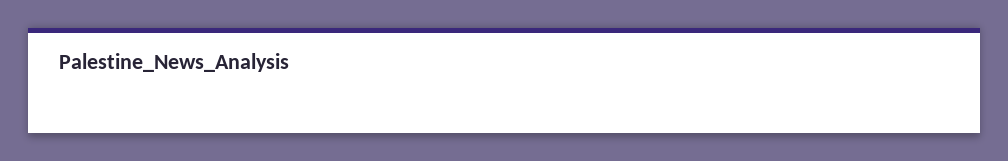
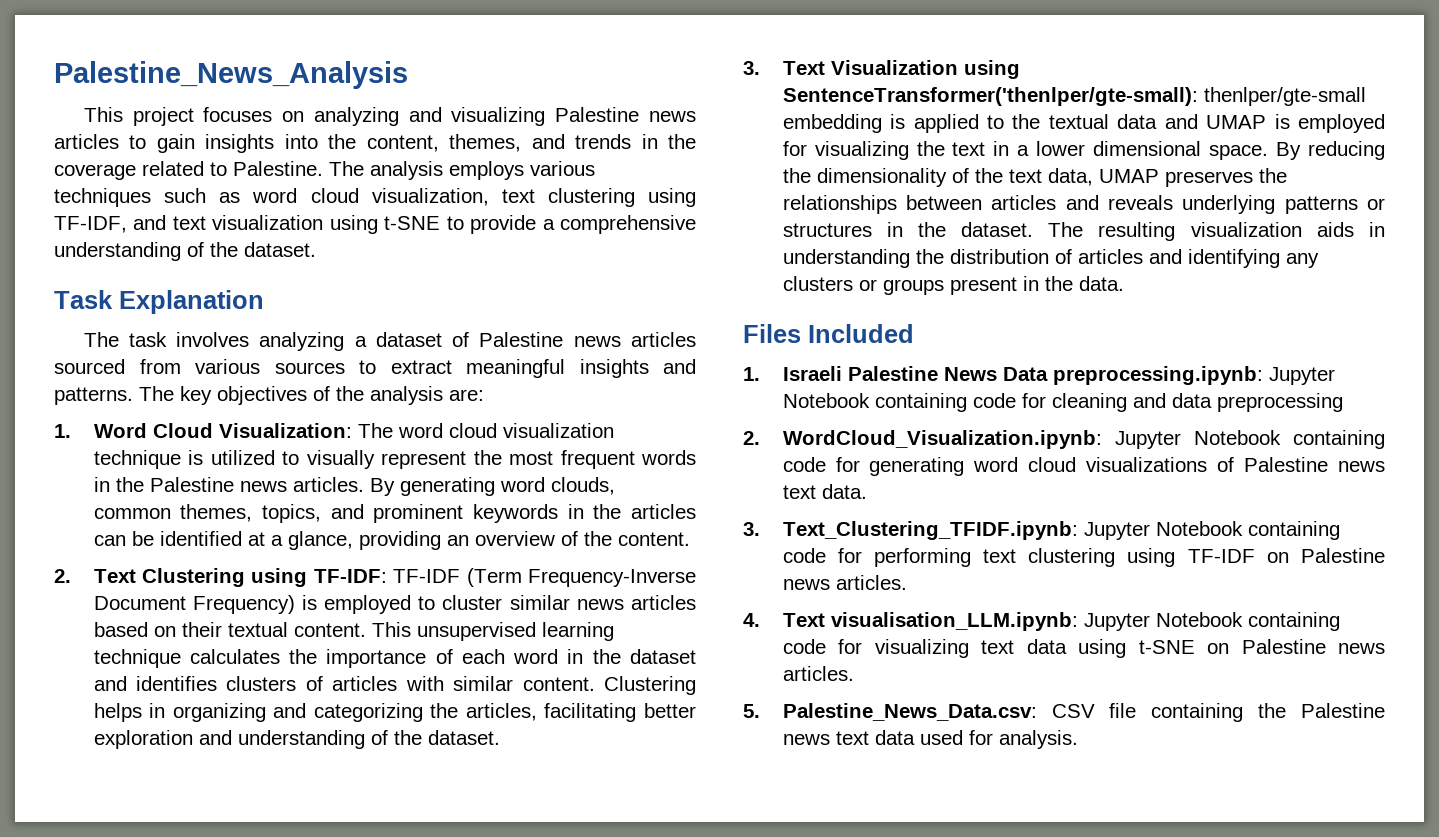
(289, 62) none -> [83,107,696,126] [54,134,696,153] [54,161,595,180] [54,188,696,207] [54,215,697,234] [54,242,316,261] [54,290,264,314] [83,332,697,351] [54,359,696,378] [54,386,484,405] [54,423,614,438] [93,450,697,469] [93,477,615,496] [93,504,696,523] [93,531,690,550] [54,568,696,587] [93,595,696,614] [93,622,614,641] [93,649,696,668] [93,676,696,695] [93,703,696,722] [93,730,500,749] [743,60,1020,79] [782,87,1366,106] [782,114,1385,133] [782,141,1385,160] [782,168,1287,187] [782,195,1385,214] [782,222,1385,241] [782,249,1319,268] [782,276,1124,295] [743,324,914,343] [743,366,1335,385] [782,393,1343,412] [743,430,1385,449] [782,457,1385,476] [782,484,867,499] [743,521,1340,540] [782,548,1385,567] [782,575,907,590] [743,612,1340,631] [782,639,1385,658] [782,666,854,681] [743,703,1385,722] [782,730,1078,749] // This project focuses on analyzing and visualizing Palestine news articles to gain insights into the content, themes, and trends in the coverage related to Palestine. The analysis employs various techniques such as word cloud visualization, text clustering using TF-IDF, and text visualization using t-SNE to provide a comprehensive understanding of the dataset. // Task Explanation // The task involves analyzing a dataset of Palestine news articles sourced from various sources to extract meaningful insights and patterns. The key objectives of the analysis are: // 1. Word Cloud Visualization: The word cloud visualization technique is utilized to visually represent the most frequent words in the Palestine news articles. By generating word clouds, common themes, topics, and prominent keywords in the articles can be identified at a glance, providing an overview of the content. // 2. Text Clustering using TF-IDF: TF-IDF (Term Frequency-Inverse Document Frequency) is employed to cluster similar news articles based on their textual content. This unsupervised learning technique calculates the importance of each word in the dataset and identifies clusters of articles with similar content. Clustering helps in organizing and categorizing the articles, facilitating better exploration and understanding of the dataset. // 3. Text Visualization using SentenceTransformer('thenlper/gte-small): thenlper/gte-small embedding is applied to the textual data and UMAP is employed for visualizing the text in a lower dimensional space. By reducing the dimensionality of the text data, UMAP preserves the relationships between articles and reveals underlying patterns or structures in the dataset. The resulting visualization aids in understanding the distribution of articles and identifying any clusters or groups present in the data. // Files Included // 1. Israeli Palestine News Data preprocessing.ipynb: Jupyter Notebook containing code for cleaning and data preprocessing // 2. WordCloud_Visualization.ipynb: Jupyter Notebook containing code for generating word cloud visualizations of Palestine news text data. // 3. Text_Clustering_TFIDF.ipynb: Jupyter Notebook containing code for performing text clustering using TF-IDF on Palestine news articles. // 4. Text visualisation_LLM.ipynb: Jupyter Notebook containing code for visualizing text data using t-SNE on Palestine news articles. // 5. Palestine_News_Data.csv: CSV file containing the Palestine news text data used for analysis.

